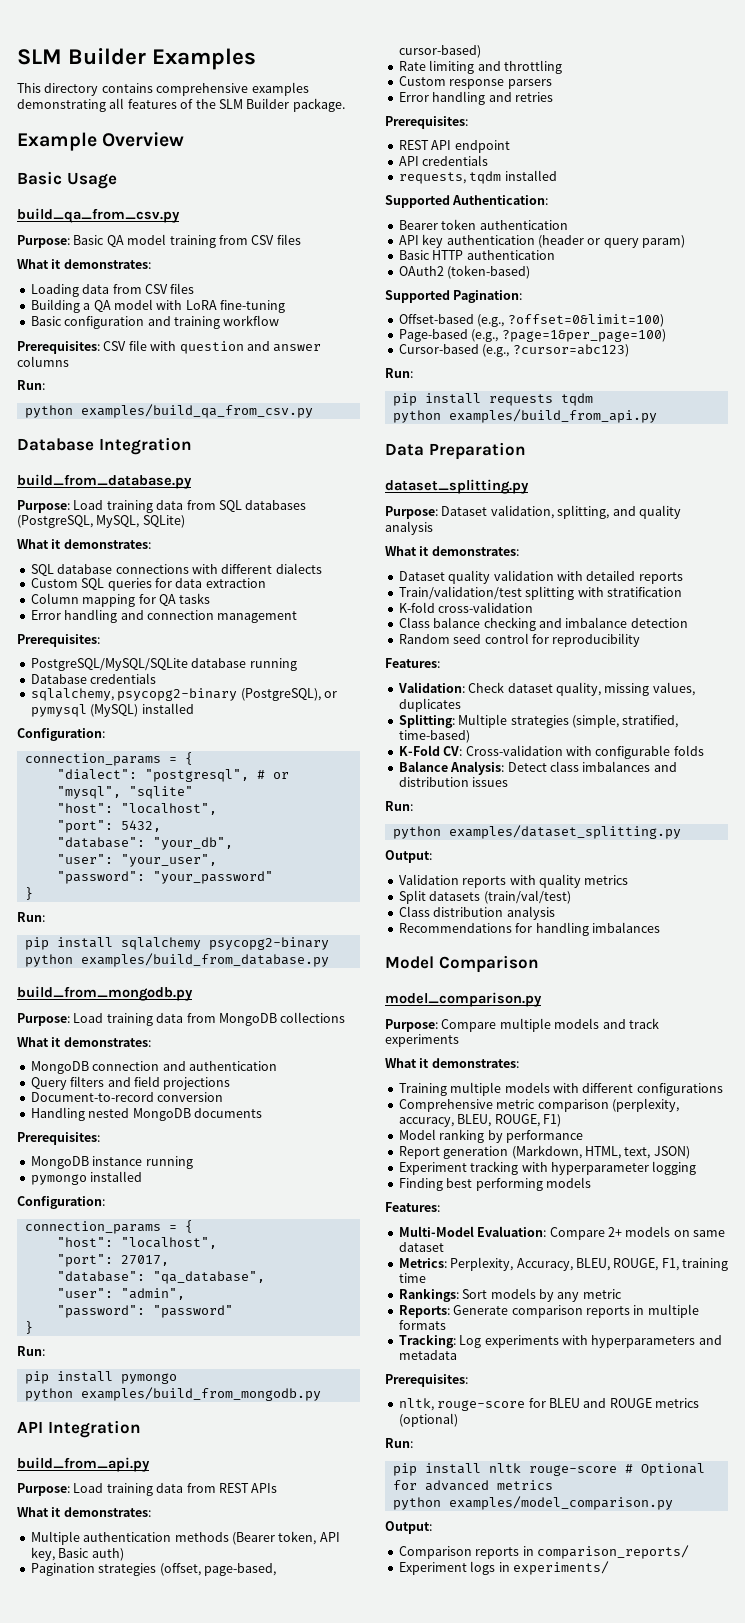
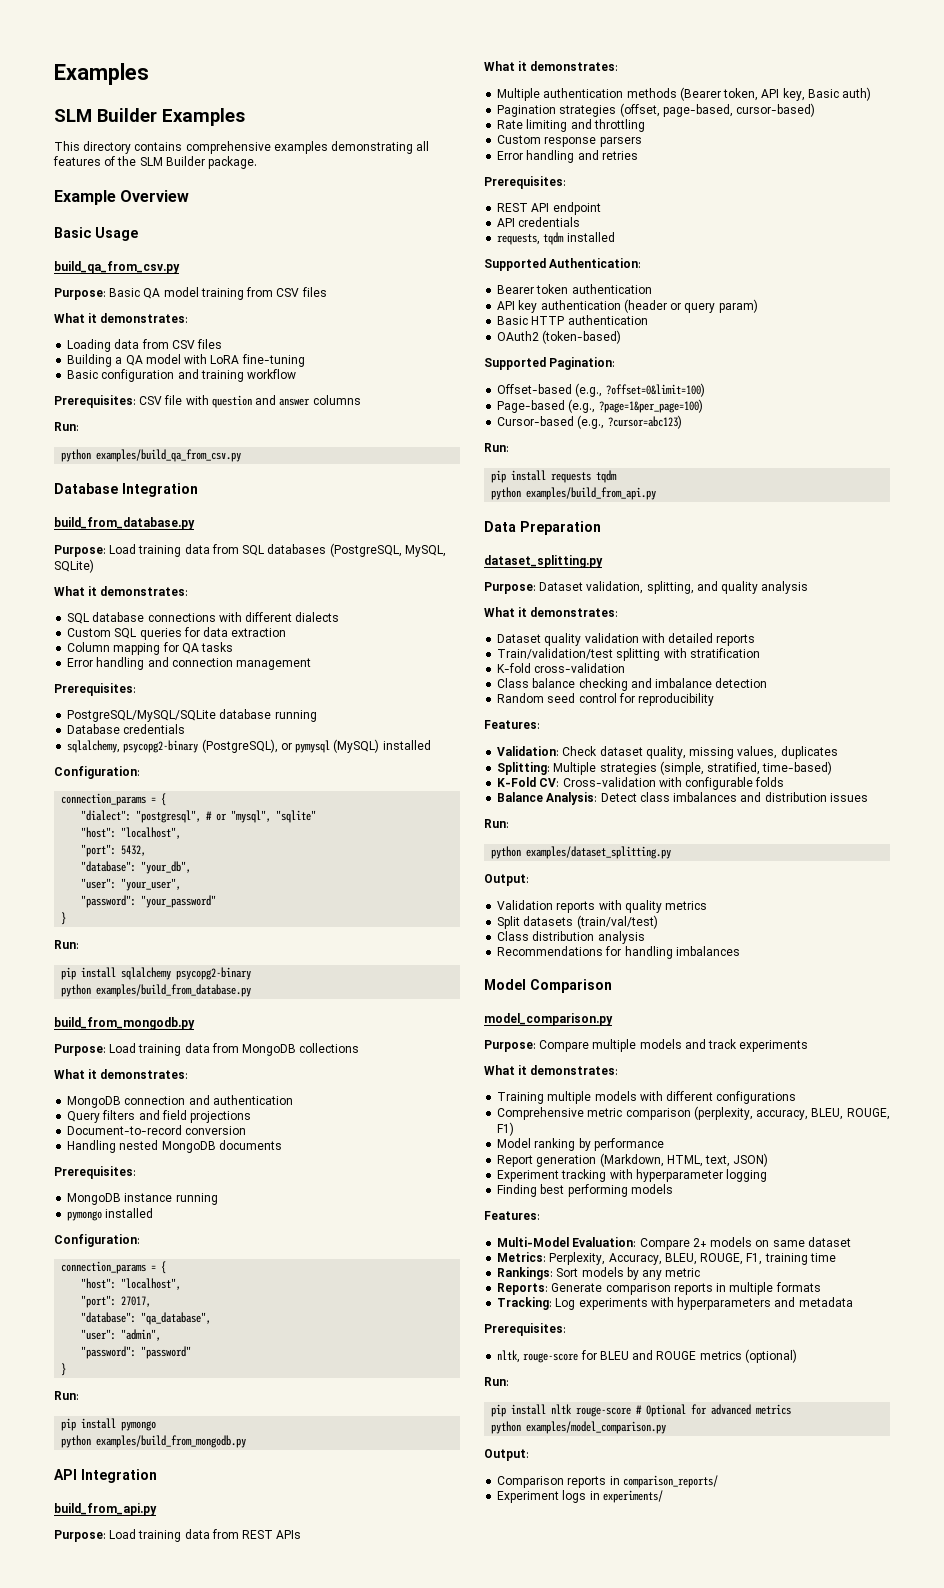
(17, 57) none -> [54,63,149,85] Examples //

